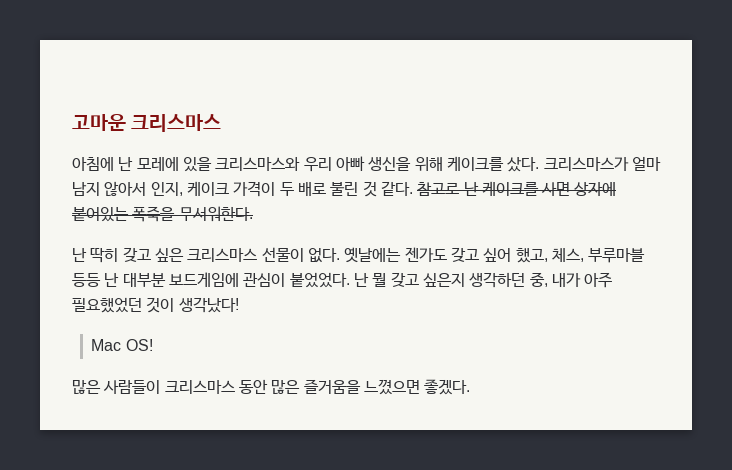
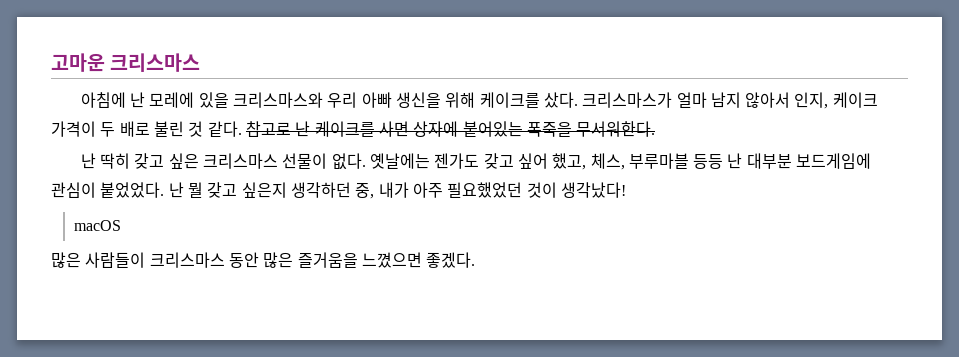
[91,339,153,351] Mac OS! -> [74,220,122,231] macOS

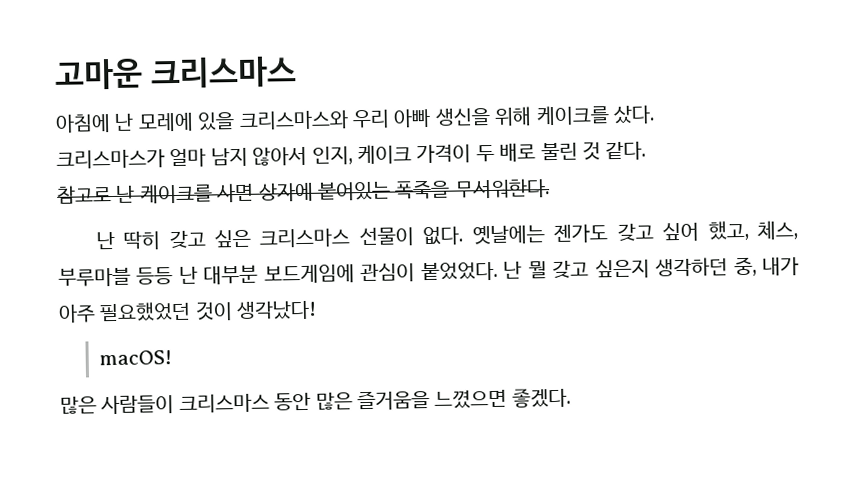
(578, 100) none -> (655, 115) //
(242, 129) none -> (647, 151) //
[74,220,122,231] macOS -> [98,350,172,366] macOS!

